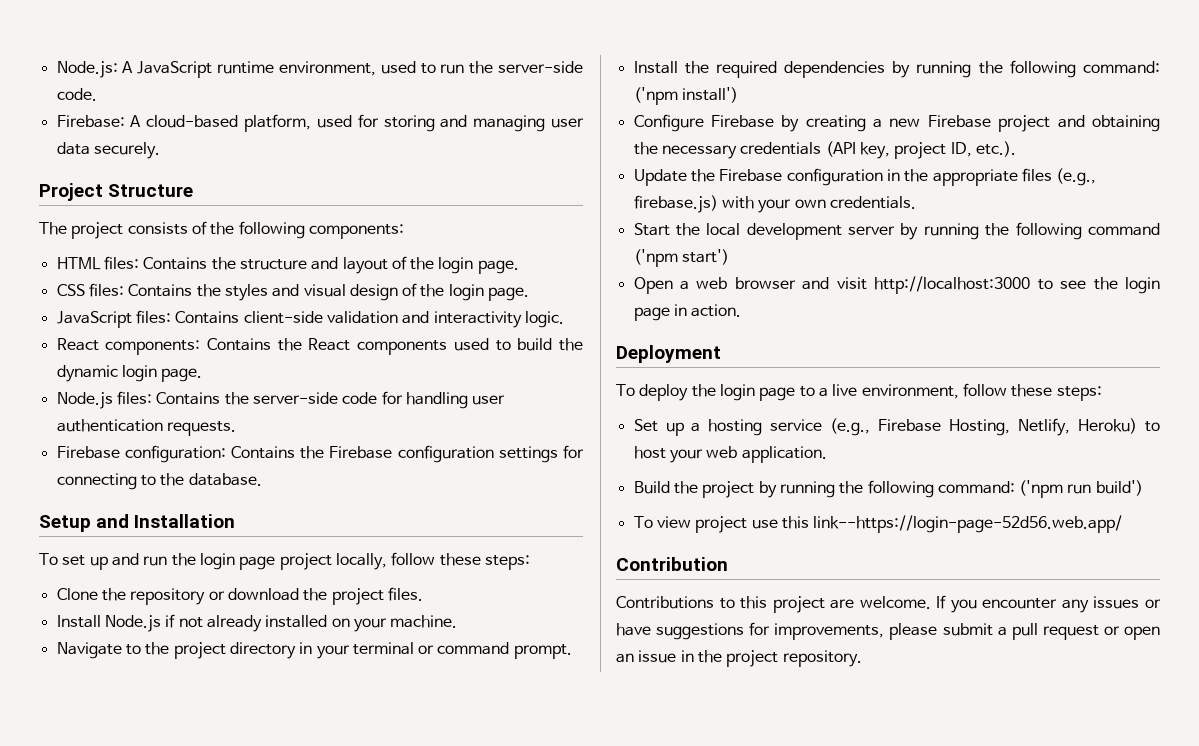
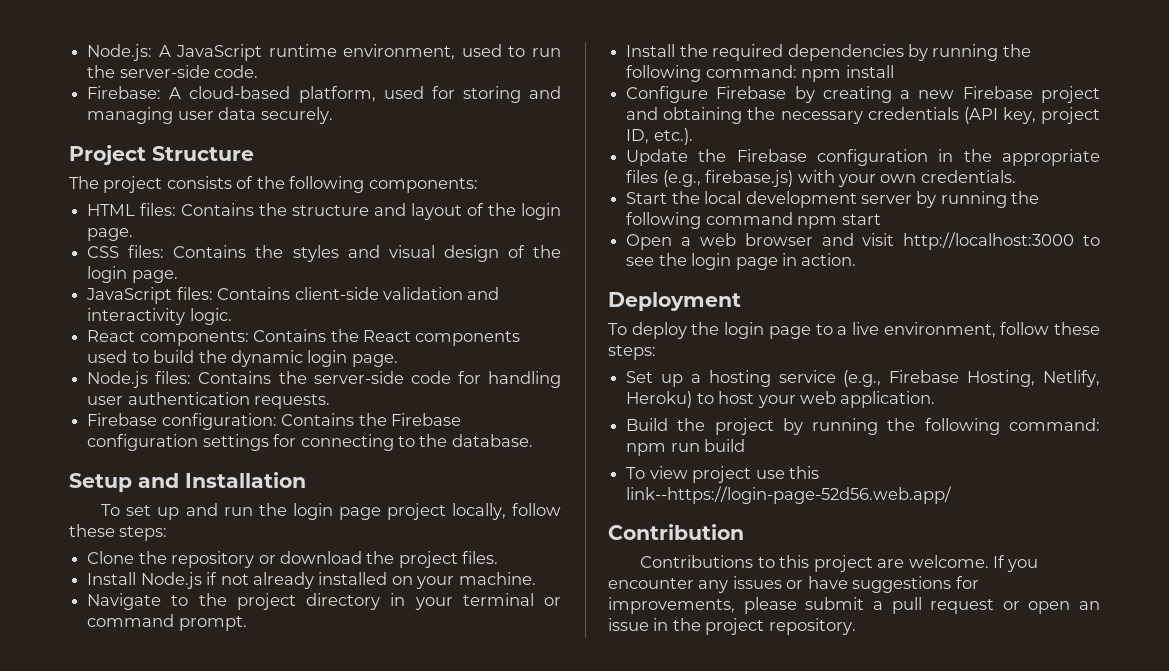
[633,87,738,105] ('npm install') -> [801,65,894,82] npm install
[633,249,729,267] ('npm start') -> [797,214,881,229] npm start
[1019,480,1143,498] ('npm run build') -> [626,439,746,456] npm run build

